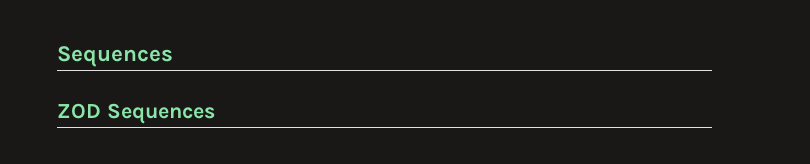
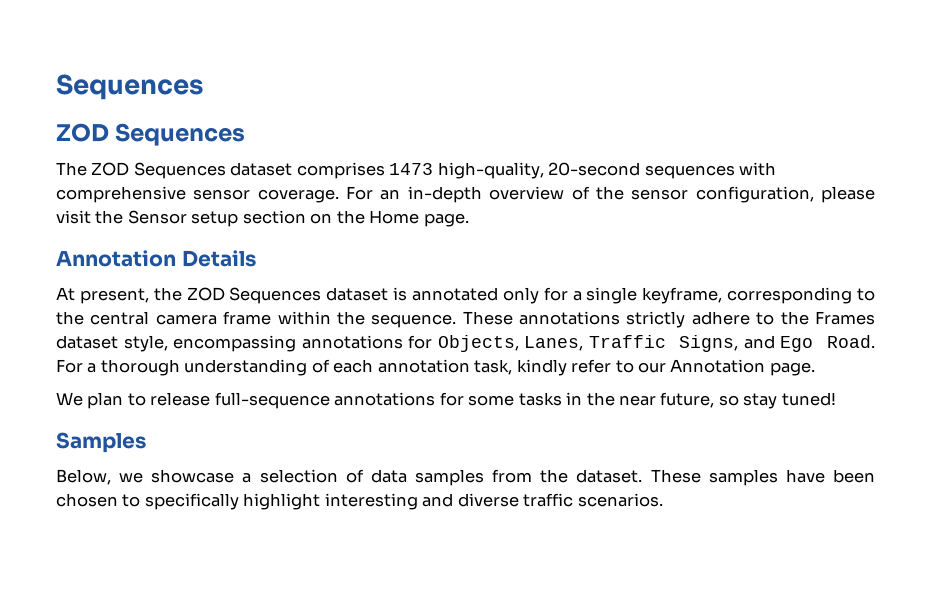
(215, 113) none -> [56,162,777,179] [56,186,876,203] [56,210,469,227] [56,250,256,267] [56,287,875,304] [56,311,875,328] [56,335,875,352] [56,359,815,376] [56,392,836,409] [56,432,146,453] [56,469,875,486] [56,493,663,510] // The ZOD Sequences dataset comprises 1473 high-quality, 20-second sequences with comprehensive sensor coverage. For an in-depth overview of the sensor configuration, please visit the Sensor setup section on the Home page. // Annotation Details // At present, the ZOD Sequences dataset is annotated only for a single keyframe, corresponding to the central camera frame within the sequence. These annotations strictly adhere to the Frames dataset style, encompassing annotations for Objects, Lanes, Traffic Signs, and Ego Road. For a thorough understanding of each annotation task, kindly refer to our Annotation page. // We plan to release full-sequence annotations for some tasks in the near future, so stay tuned! // Samples // Below, we showcase a selection of data samples from the dataset. These samples have been chosen to specifically highlight interesting and diverse traffic scenarios.

